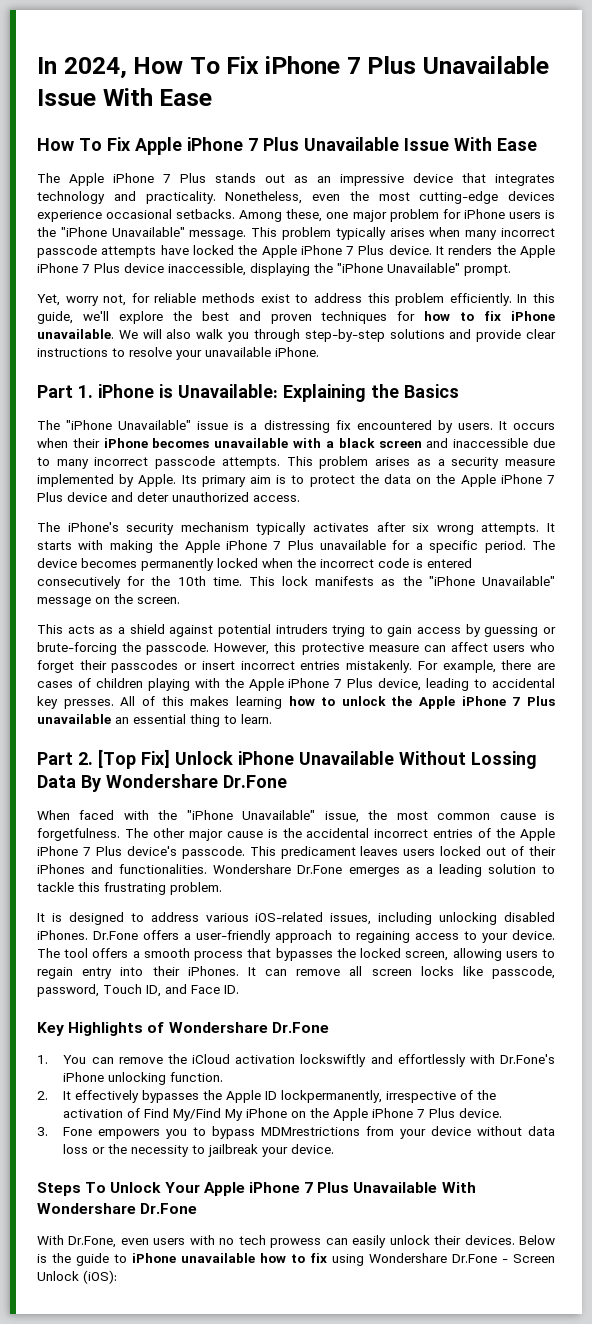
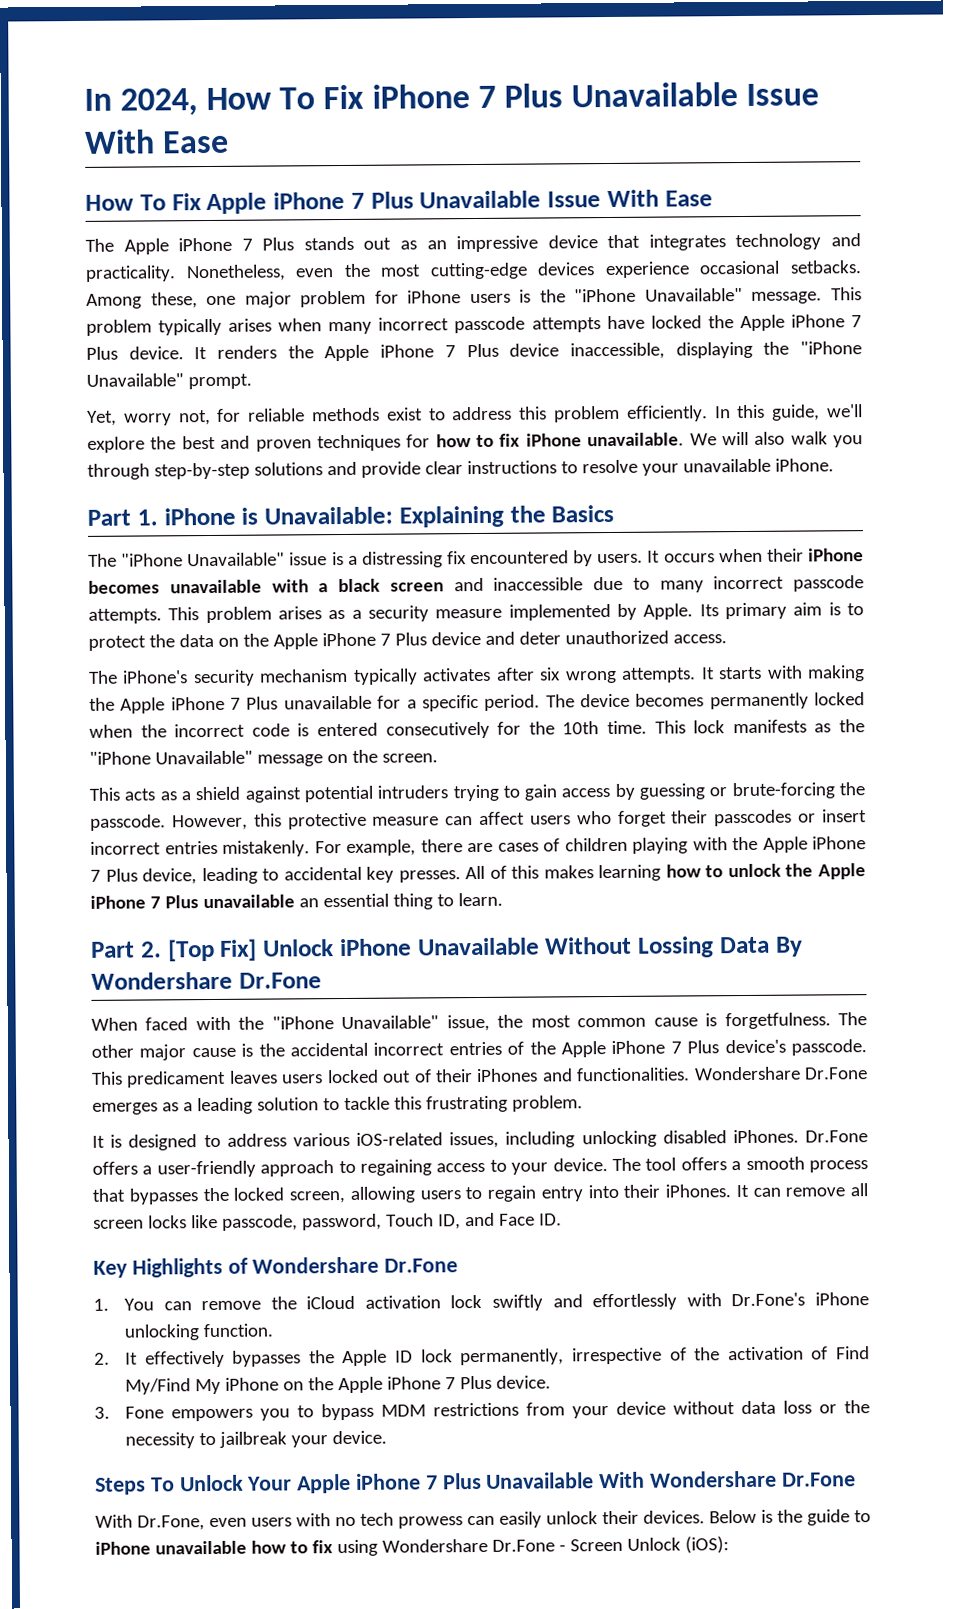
[300,1054,367,1067] lockswiftly -> [450,1294,544,1311] lock swiftly
[281,1090,383,1103] lockpermanently, -> [420,1348,565,1366] lock permanently,
[261,1127,361,1136] MDMrestrictions -> [380,1402,519,1417] MDM restrictions

